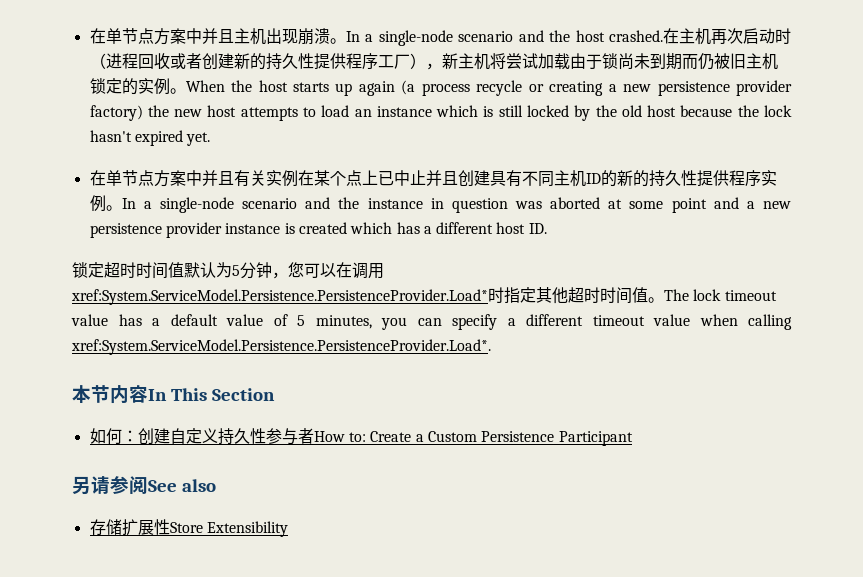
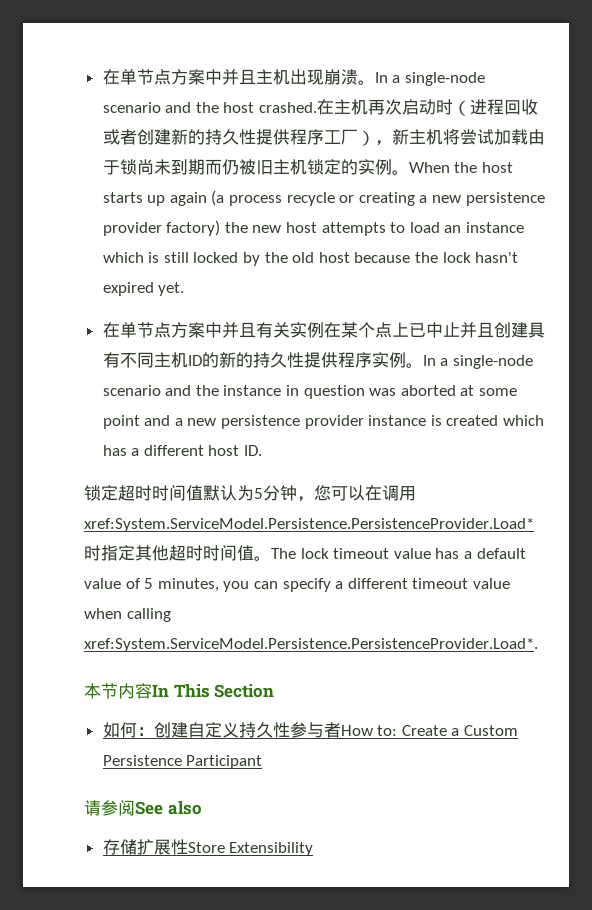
[72,476,91,495] 另 -> (263, 762) none

